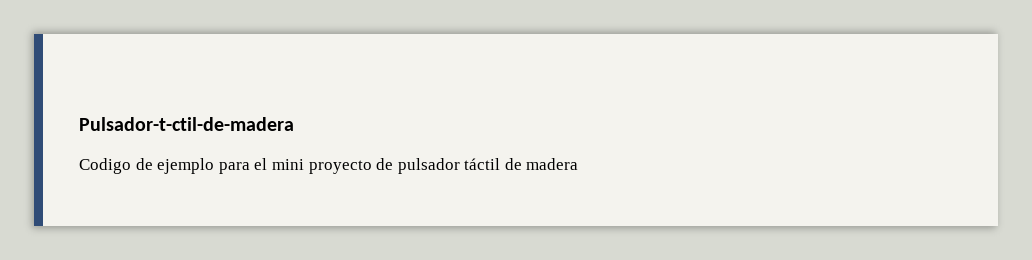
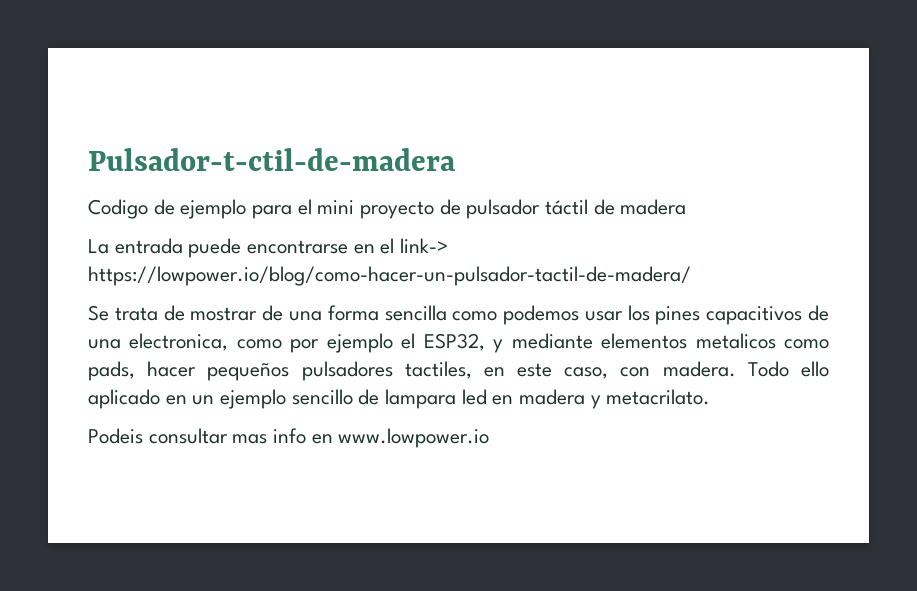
(579, 164) none -> [88,238,449,258] [88,266,691,286] [88,305,830,325] [88,333,829,353] [88,361,829,381] [88,389,711,409] [88,428,490,448] // La entrada puede encontrarse en el link-> https://lowpower.io/blog/como-hacer-un-pulsador-tactil-de-madera/ // Se trata de mostrar de una forma sencilla como podemos usar los pines capacitivos de una electronica, como por ejemplo el ESP32, y mediante elementos metalicos como pads, hacer pequeños pulsadores tactiles, en este caso, con madera. Todo ello aplicado en un ejemplo sencillo de lampara led en madera y metacrilato. // Podeis consultar mas info en www.lowpower.io

